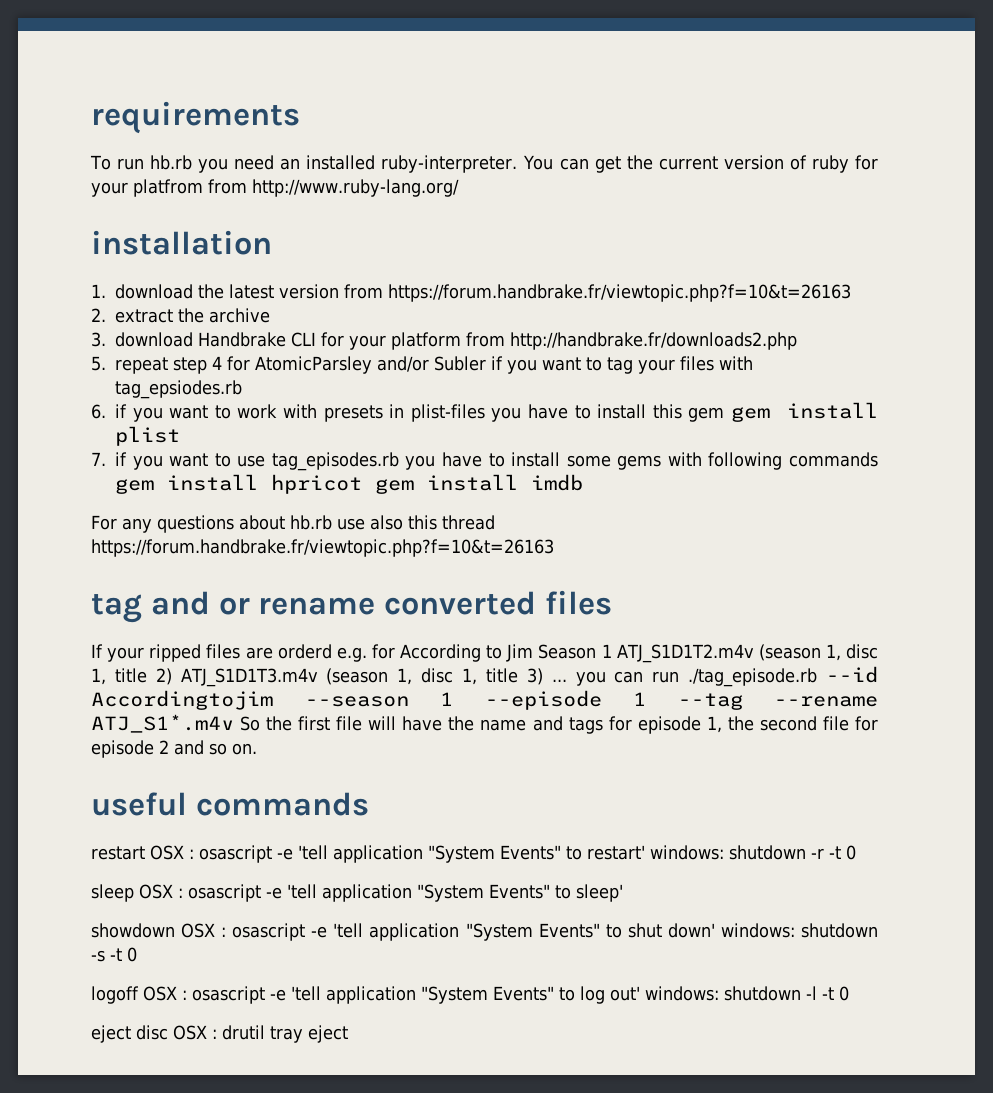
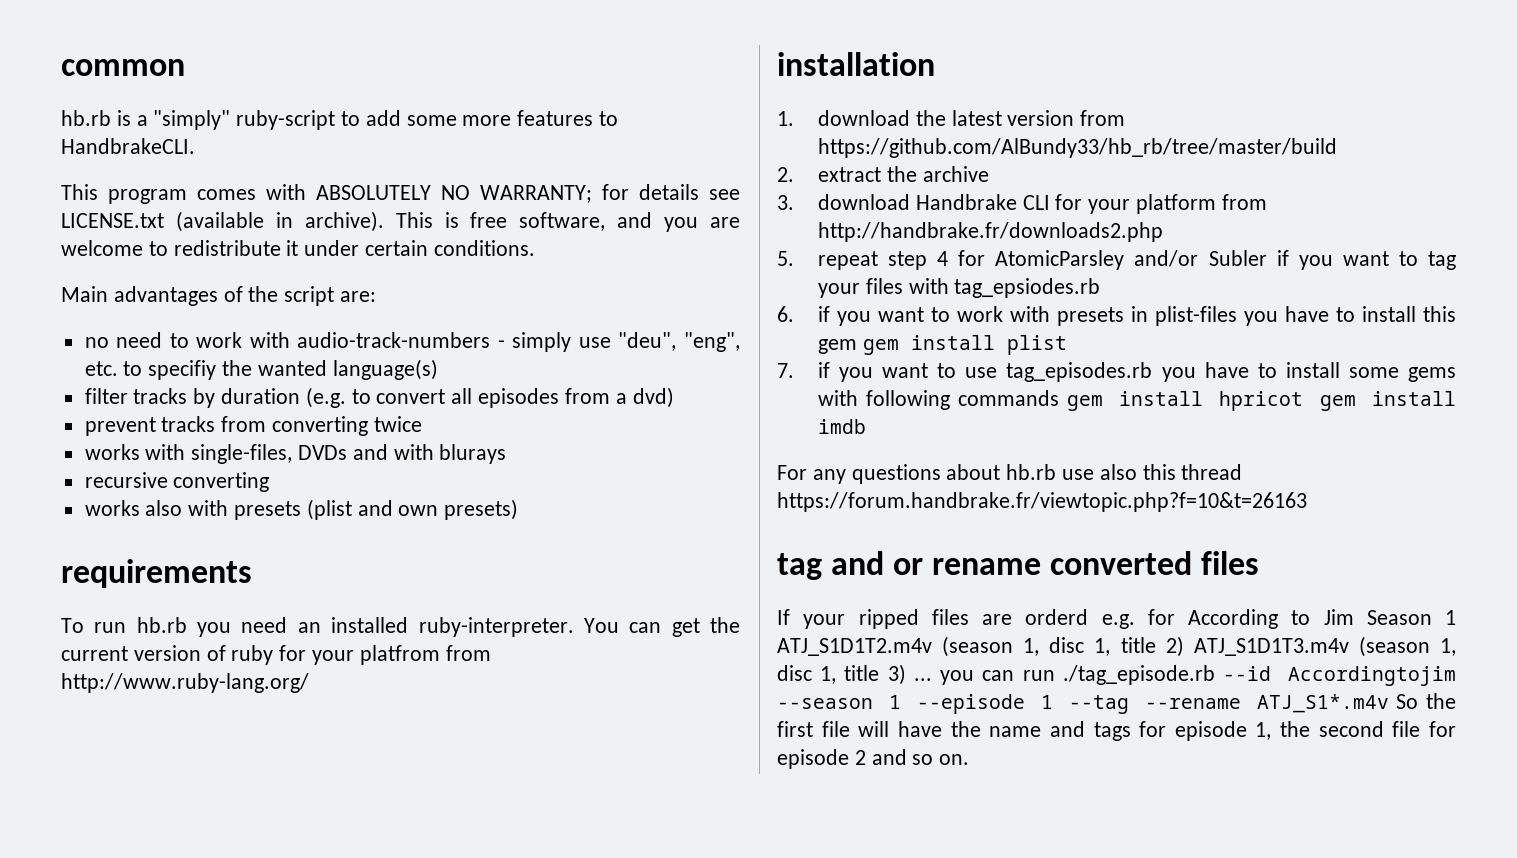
(91, 117) none -> [61,59,185,76] [61,110,619,130] [61,138,195,154] [61,184,740,204] [61,211,740,232] [61,240,535,256] [61,286,377,306] [84,332,740,352] [84,359,438,380] [84,387,674,408] [84,416,422,436] [84,444,507,464] [84,472,270,492] [84,499,519,520] common // hb.rb is a "simply" ruby-script to add some more features to HandbrakeCLI. // This program comes with ABSOLUTELY NO WARRANTY; for details see LICENSE.txt (available in archive). This is free software, and you are welcome to redistribute it under certain conditions. // Main advantages of the script are: // no need to work with audio-track-numbers - simply use "deu", "eng", etc. to specifiy the wanted language(s) // filter tracks by duration (e.g. to convert all episodes from a dvd) // prevent tracks from converting twice // works with single-files, DVDs and with blurays // recursive converting // works also with presets (plist and own presets) //
[388,284,851,302] https://forum.handbrake.fr/viewtopic.php?f=10&t=26163 -> [817,138,1337,158] https://github.com/AlBundy33/hb_rb/tree/master/build
[91,792,369,816] [91,845,856,863] [91,884,623,902] [91,923,879,941] [91,947,137,962] [91,986,849,1004] [91,1025,348,1043] // useful commands // restart OSX : osascript -e 'tell application "System Events" to restart' windows: shutdown -r -t 0 // sleep OSX : osascript -e 'tell application "System Events" to sleep' // showdown OSX : osascript -e 'tell application "System Events" to shut down' windows: shutdown -s -t 0 // logoff OSX : osascript -e 'tell application "System Events" to log out' windows: shutdown -l -t 0 // eject disc OSX : drutil tray eject -> (970, 759) none

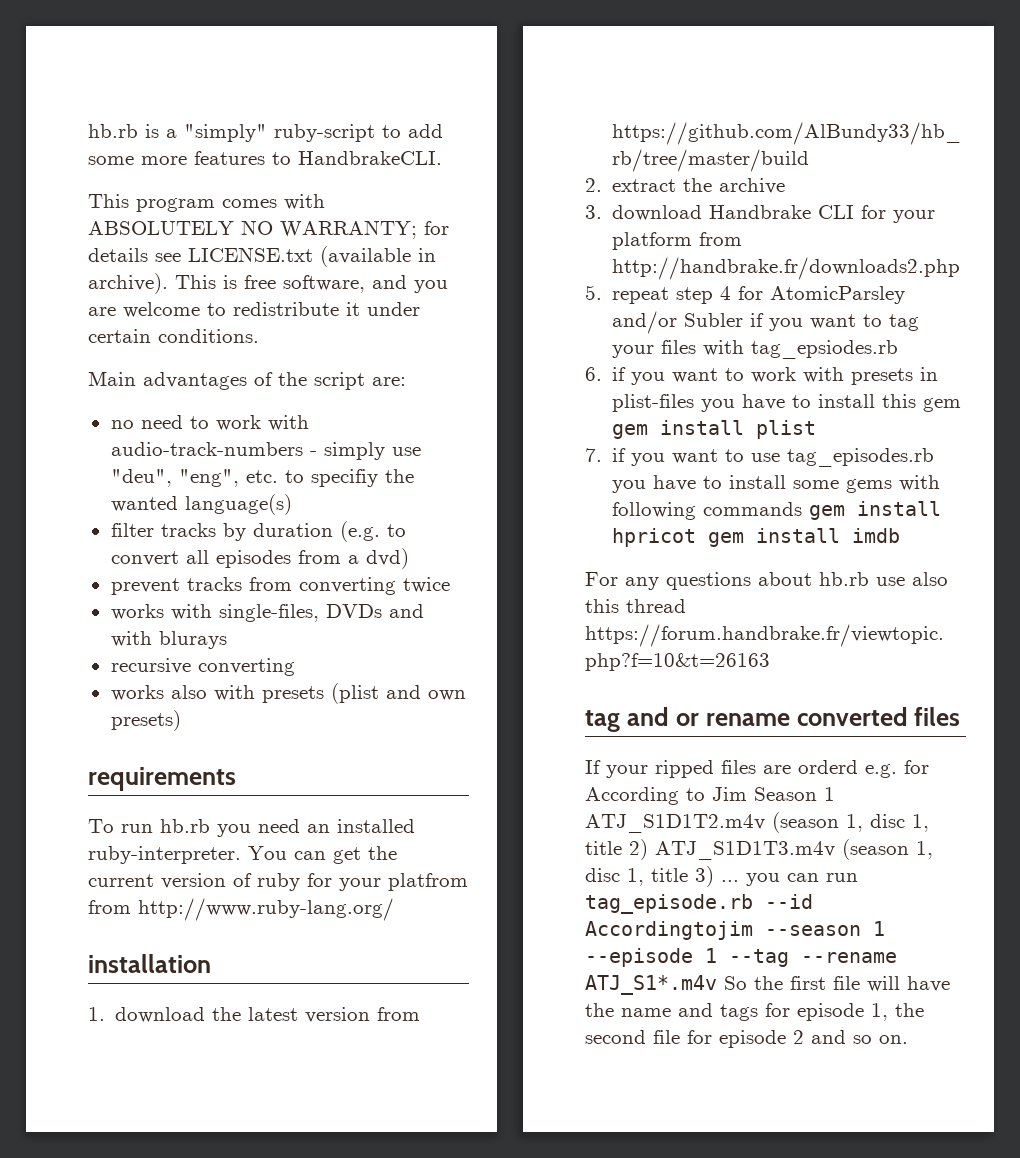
[61,59,185,76] common // -> (88, 131) none
[1062,665,1215,685] ./tag_episode.rb -> [585,894,753,914] tag_episode.rb

